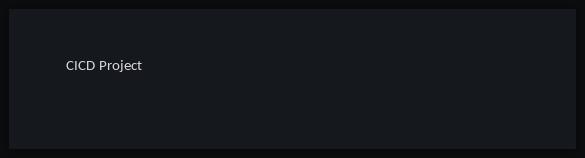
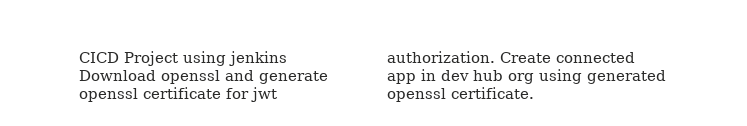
(142, 66) none -> [183,51,287,66] [79,70,328,84] [79,87,277,102] [387,51,635,63] [387,69,666,84] [387,87,534,102] using jenkins Download openssl and generate openssl certificate for jwt authorization. Create connected app in dev hub org using generated openssl certificate.

